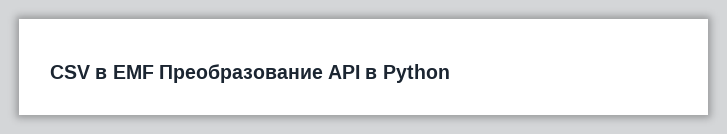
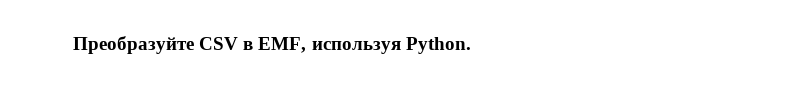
(50, 72) none -> [73,36,194,54] Преобразуйте
[112,64,450,83] EMF Преобразование API в Python -> [258,37,471,54] EMF, используя Python.

